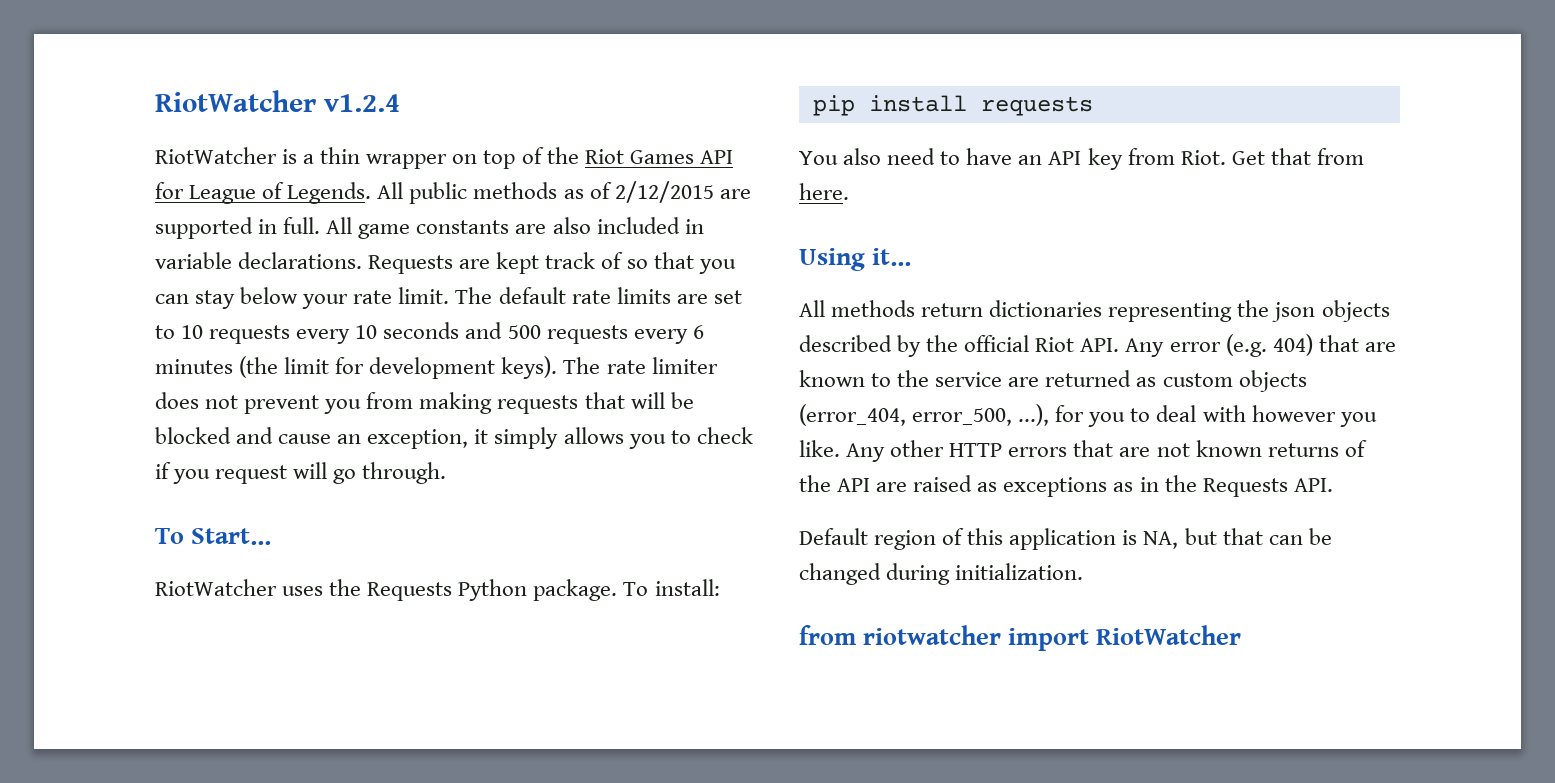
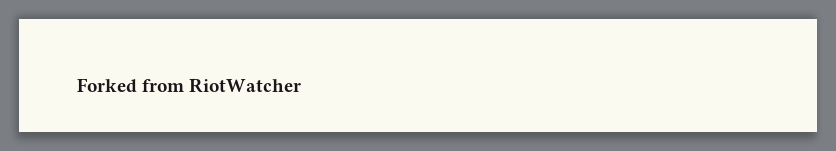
[155,90,400,112] [155,147,733,169] [155,181,751,204] [155,217,704,239] [155,252,736,274] [155,287,742,309] [155,322,704,344] [155,356,718,379] [155,392,694,414] [155,427,753,449] [155,462,447,484] [155,528,272,545] [155,579,720,601] [812,95,1093,116] [799,148,1364,170] [799,183,849,200] [799,248,912,271] [799,300,1390,322] [799,334,1396,357] [799,370,1307,392] [799,404,1377,427] [799,440,1367,462] [799,475,1333,497] [799,528,1332,550] [799,563,1084,585] [799,625,1090,651] RiotWatcher v1.2.4 // RiotWatcher is a thin wrapper on top of the Riot Games API for League of Legends. All public methods as of 2/12/2015 are supported in full. All game constants are also included in variable declarations. Requests are kept track of so that you can stay below your rate limit. The default rate limits are set to 10 requests every 10 seconds and 500 requests every 6 minutes (the limit for development keys). The rate limiter does not prevent you from making requests that will be blocked and cause an exception, it simply allows you to check if you request will go through. // To Start... // RiotWatcher uses the Requests Python package. To install: // pip install requests // You also need to have an API key from Riot. Get that from here. // Using it... // All methods return dictionaries representing the json objects described by the official Riot API. Any error (e.g. 404) that are known to the service are returned as custom objects (error_404, error_500, ...), for you to deal with however you like. Any other HTTP errors that are not known returns of the API are raised as exceptions as in the Requests API. // Default region of this application is NA, but that can be changed during initialization. // from riotwatcher import -> [77,78,185,93] Forked from

